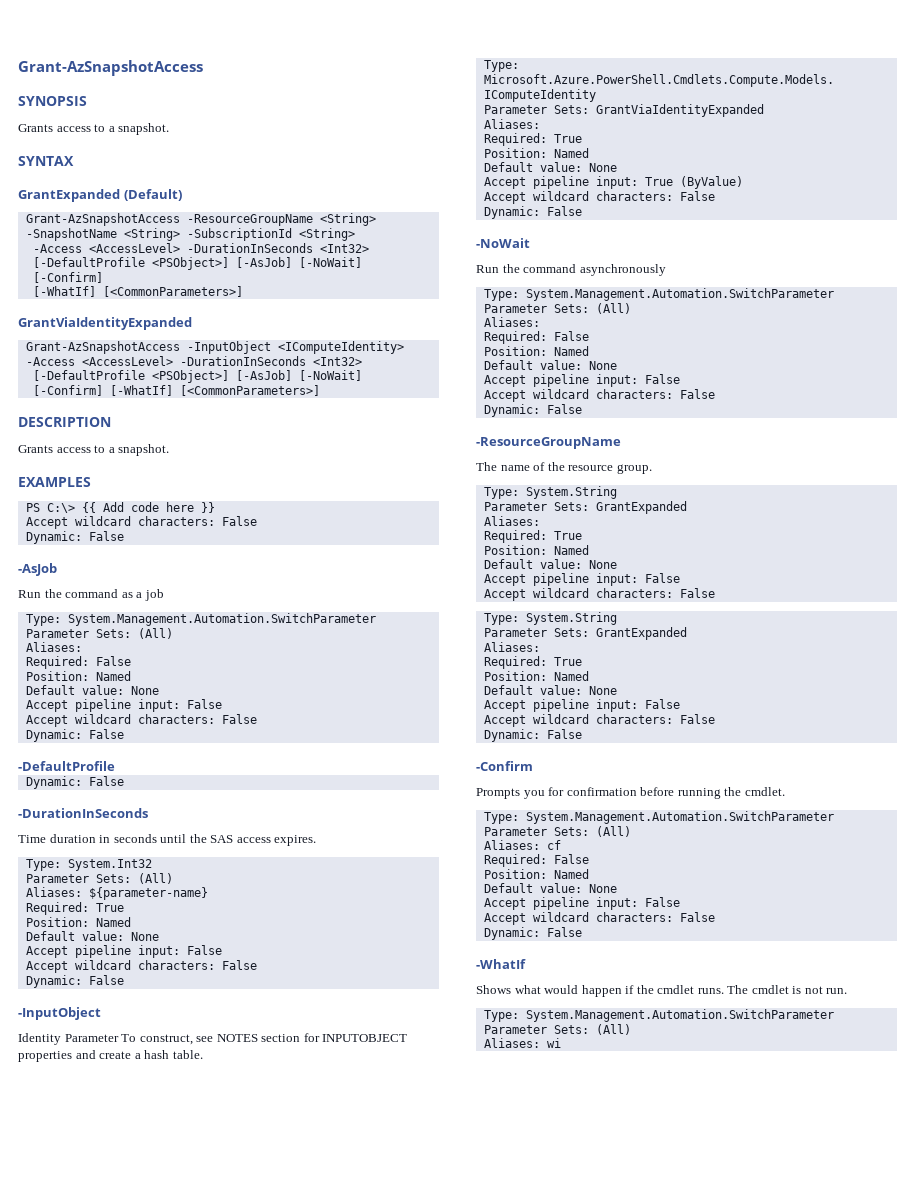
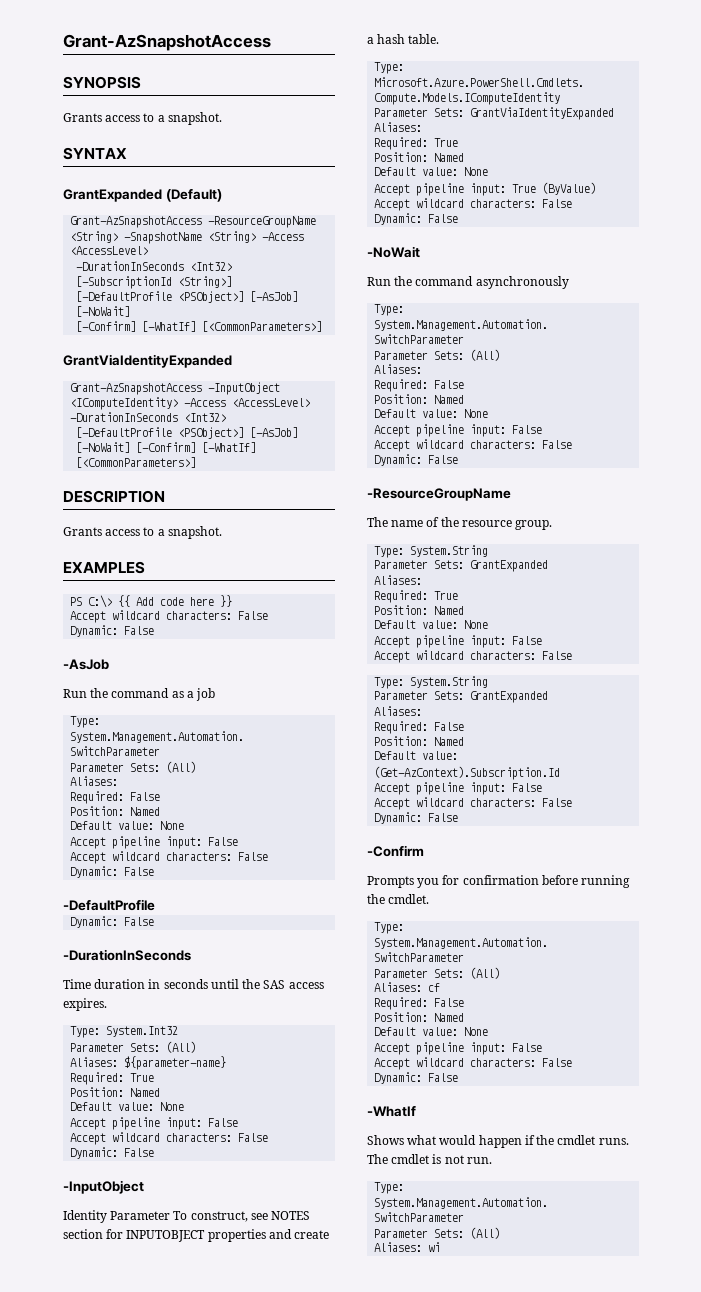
[186,228,355,241] [32,243,369,253] [32,257,362,270] [32,272,103,283] -SubscriptionId <String> // -Access <AccessLevel> -DurationInSeconds <Int32> [-DefaultProfile <PSObject>] [-AsJob] [-NoWait] [-Confirm] // -> [262,232,305,241] [70,246,149,255] [76,261,233,271] [76,276,233,289] [76,291,299,303] [76,306,131,317] [76,321,137,332] -Access <AccessLevel> // -DurationInSeconds <Int32> [-SubscriptionId <String>] [-DefaultProfile <PSObject>] [-AsJob] [-NoWait] // [-Confirm]
[553,657,582,666] [483,671,589,681] [483,685,617,695] True // Position: Named // Default value: None -> [434,722,465,731] [374,736,465,746] [374,751,459,760] [374,766,561,780] False // Position: Named // Default value: (Get-AzContext).Subscription.Id

